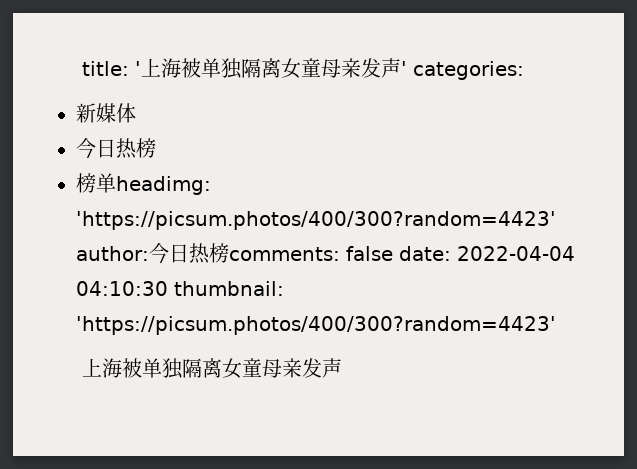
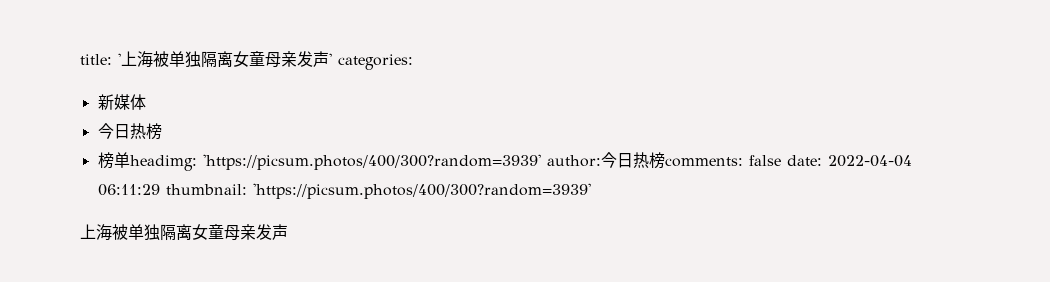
[76,211,556,230] 'https://picsum.photos/400/300?random=4423' -> [202,154,541,170] 'https://picsum.photos/400/300?random=3939'
[76,281,284,296] [76,316,556,335] 04:10:30 thumbnail: 'https://picsum.photos/400/300?random=4423' -> [97,183,591,199] 06:11:29 thumbnail: 'https://picsum.photos/400/300?random=3939'

